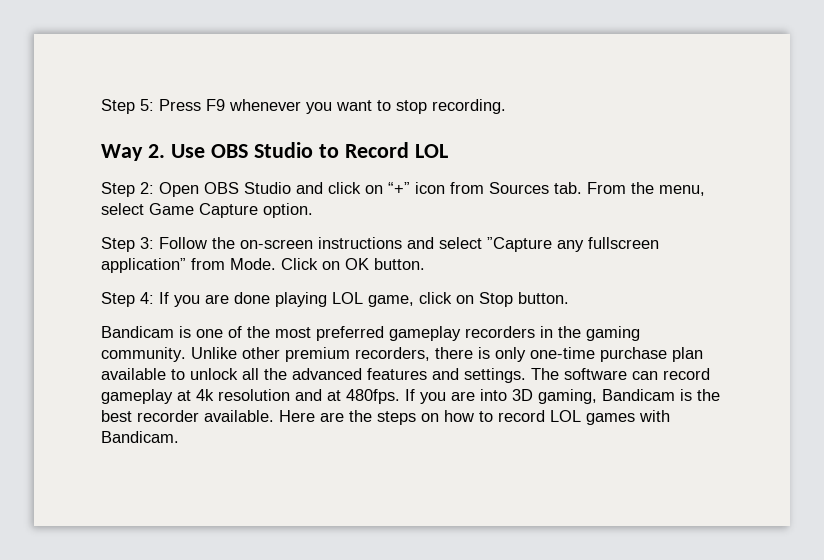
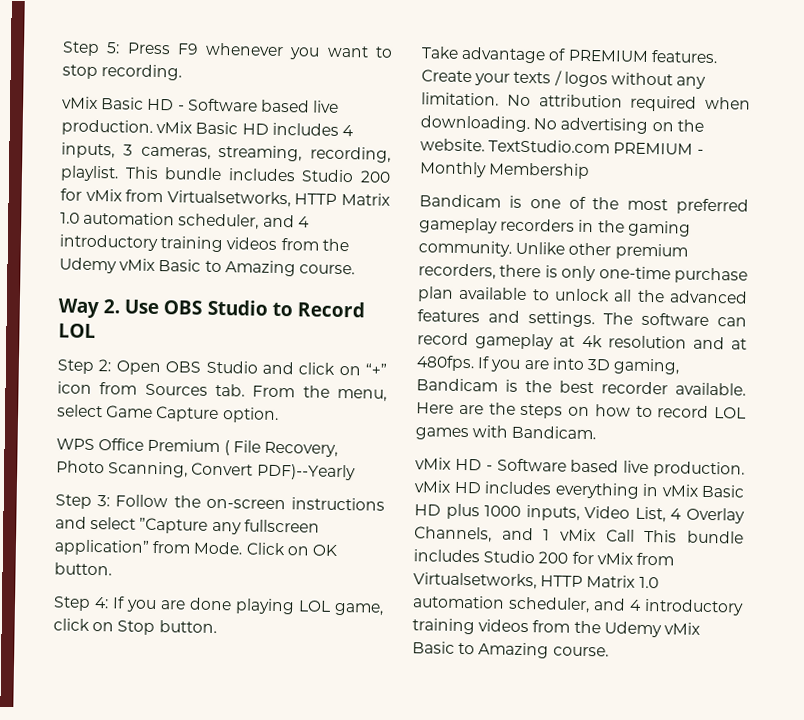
(506, 106) none -> [62,96,340,113] [61,119,354,137] [61,142,391,163] [60,165,391,183] [60,188,390,208] [60,211,310,230] [59,234,349,253] [59,257,355,277] // vMix Basic HD - Software based live production. vMix Basic HD includes 4 inputs, 3 cameras, streaming, recording, playlist. This bundle includes Studio 200 for vMix from Virtualsetworks, HTTP Matrix 1.0 automation scheduler, and 4 introductory training videos from the Udemy vMix Basic to Amazing course.
(313, 210) none -> [56,438,338,457] [56,460,356,481] // WPS Office Premium ( File Recovery, Photo Scanning, Convert PDF)--Yearly
(569, 298) none -> [421,46,718,64] [421,69,707,89] [421,92,751,112] [420,115,704,134] [420,138,704,155] [419,161,591,180] // Take advantage of PREMIUM features. Create your texts / logos without any limitation. No attribution required when downloading. No advertising on the website. TextStudio.com PREMIUM - Monthly Membership
(179, 437) none -> [415,457,745,478] [414,480,745,499] [414,503,745,524] [414,526,744,544] [413,549,674,566] [413,572,659,590] [412,595,744,616] [412,618,700,638] [412,641,609,659] // vMix HD - Software based live production. vMix HD includes everything in vMix Basic HD plus 1000 inputs, Video List, 4 Overlay Channels, and 1 vMix Call This bundle includes Studio 200 for vMix from Virtualsetworks, HTTP Matrix 1.0 automation scheduler, and 4 introductory training videos from the Udemy vMix Basic to Amazing course.

